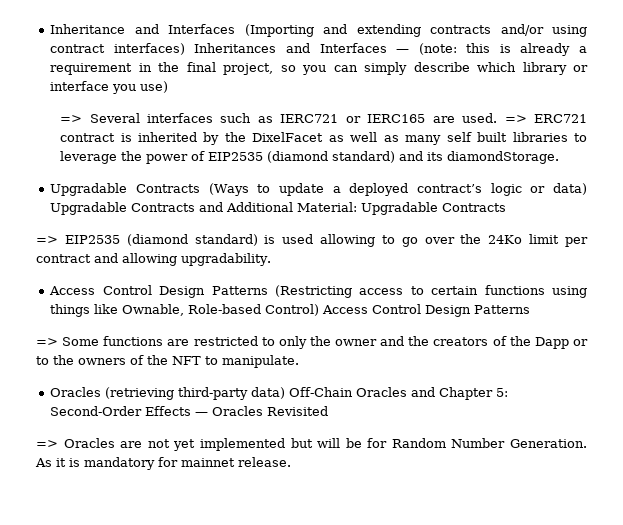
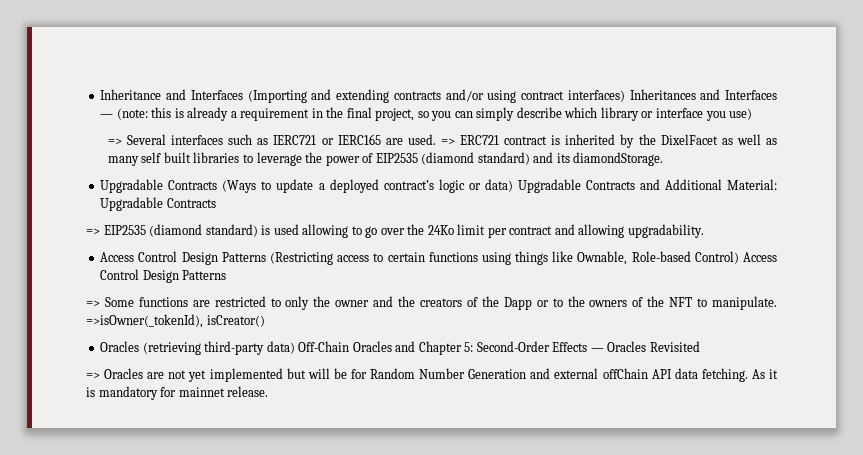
(299, 361) none -> [86,314,265,328] =>isOwner(_tokenId), isCreator()
[509,439,587,448] Generation. -> [468,368,748,382] Generation and external offChain API data fetching.

